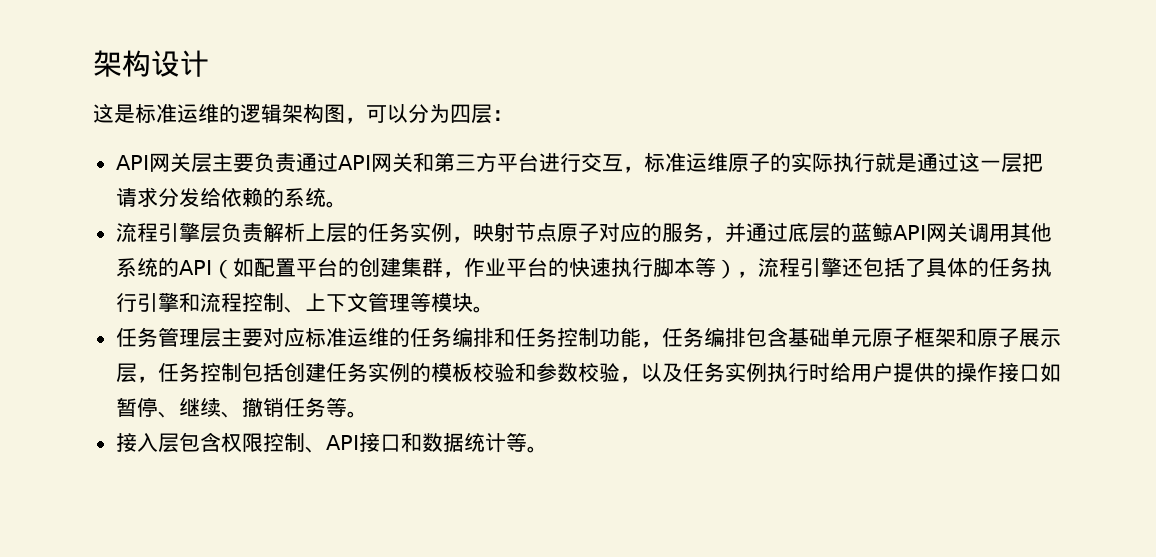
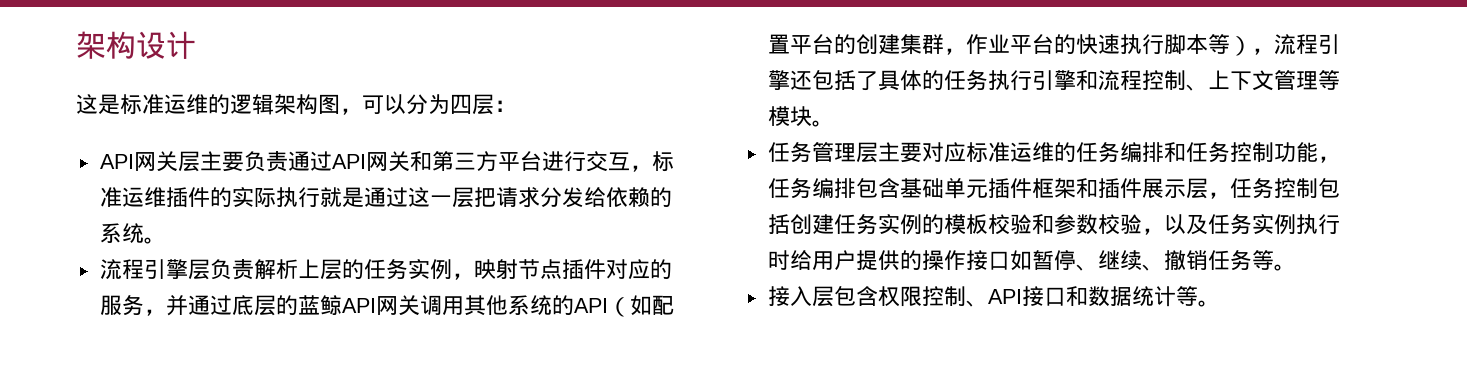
[727,153,770,172] 原子 -> [165,187,210,208] 插件
[556,223,599,242] 原子 -> [561,259,606,280] 插件
[871,327,1019,347] 原子框架和原子 -> [987,178,1142,199] 插件框架和插件

